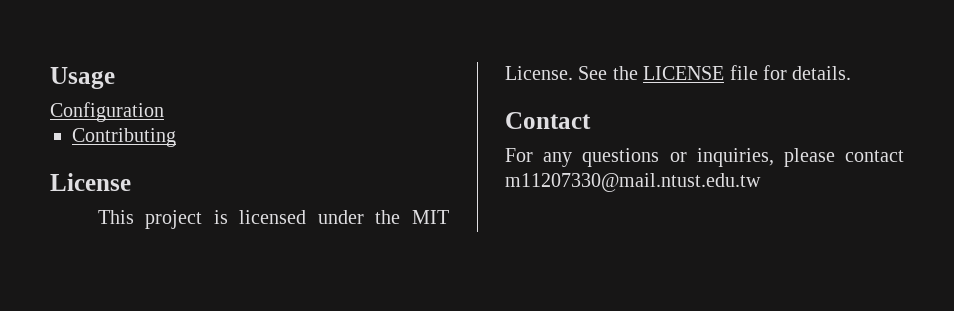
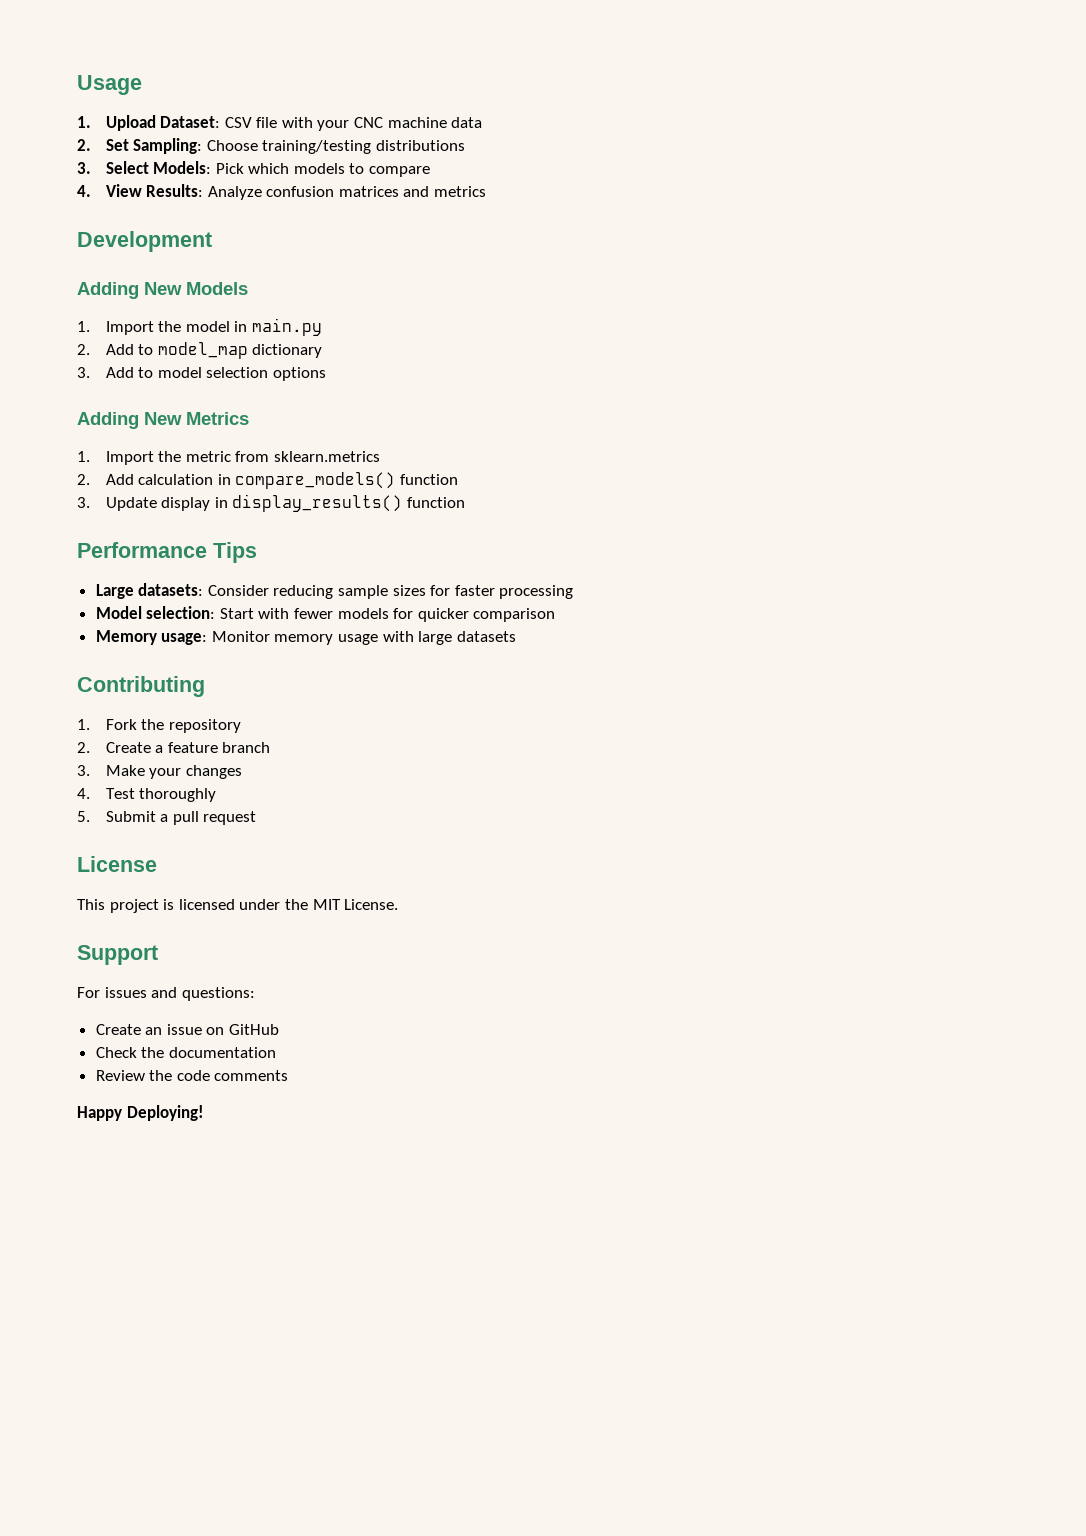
[50,102,164,122] [72,128,176,147] Configuration // Contributing -> [77,115,483,131] [77,138,465,154] [77,161,431,177] [77,184,487,200] [77,231,212,252] [77,282,248,299] [77,318,322,336] [77,342,323,359] [77,367,326,381] [77,412,249,429] [77,451,380,465] [77,472,458,489] [77,494,465,512] [77,542,257,563] [95,583,574,599] [95,606,556,622] [95,630,516,645] [77,676,205,697] [77,719,241,733] [77,742,271,753] [77,765,242,779] [77,788,217,802] [77,811,257,825] 1. Upload Dataset: CSV file with your CNC machine data // 2. Set Sampling: Choose training/testing distributions // 3. Select Models: Pick which models to compare // 4. View Results: Analyze confusion matrices and metrics // Development // Adding New Models // 1. Import the model in main.py // 2. Add to model_map dictionary // 3. Add to model selection options // Adding New Metrics // 1. Import the metric from sklearn.metrics // 2. Add calculation in compare_models() function // 3. Update display in display_results() function // Performance Tips // Large datasets: Consider reducing sample sizes for faster processing // Model selection: Start with fewer models for quicker comparison // Memory usage: Monitor memory usage with large datasets // Contributing // 1. Fork the repository // 2. Create a feature branch // 3. Make your changes // 4. Test thoroughly // 5. Submit a pull request
[578,65,852,80] [505,112,591,129] [505,148,904,167] [505,173,761,192] See the LICENSE file for details. // Contact // For any questions or inquiries, please contact m11207330@mail.ntust.edu.tw -> [77,945,158,965] [77,987,255,1001] [95,1024,280,1035] [95,1047,276,1058] [95,1070,289,1081] [77,1105,204,1121] // Support // For issues and questions: // Create an issue on GitHub // Check the documentation // Review the code comments // Happy Deploying!

